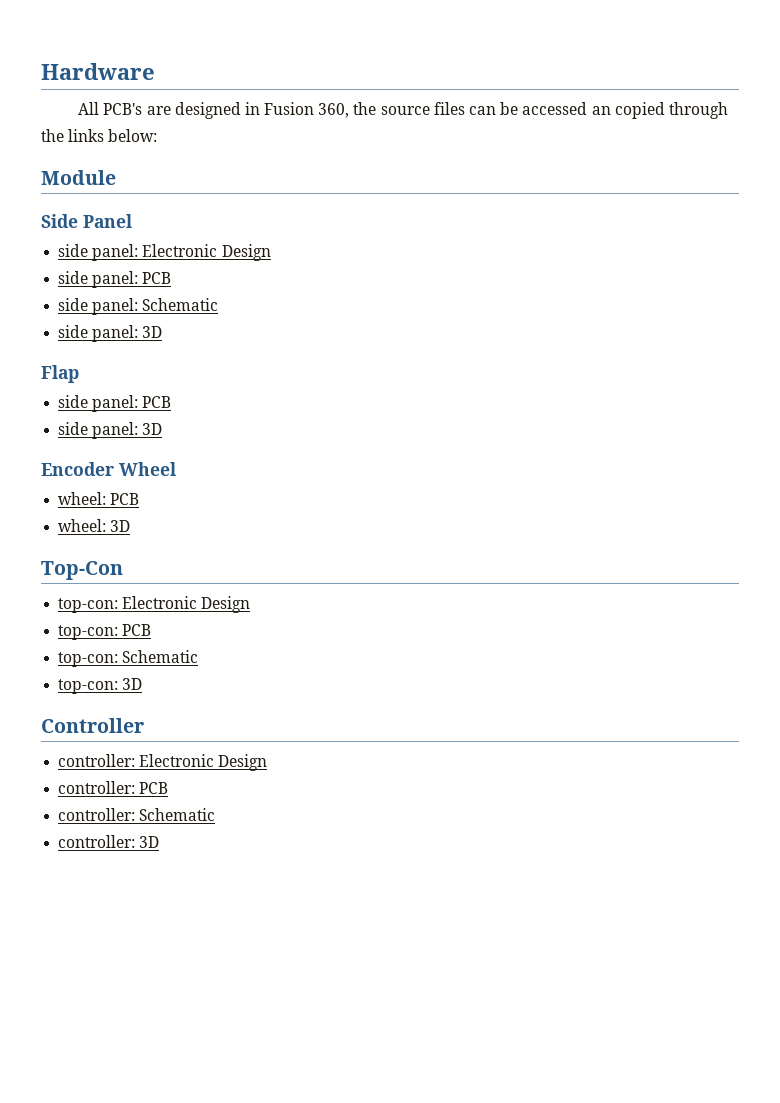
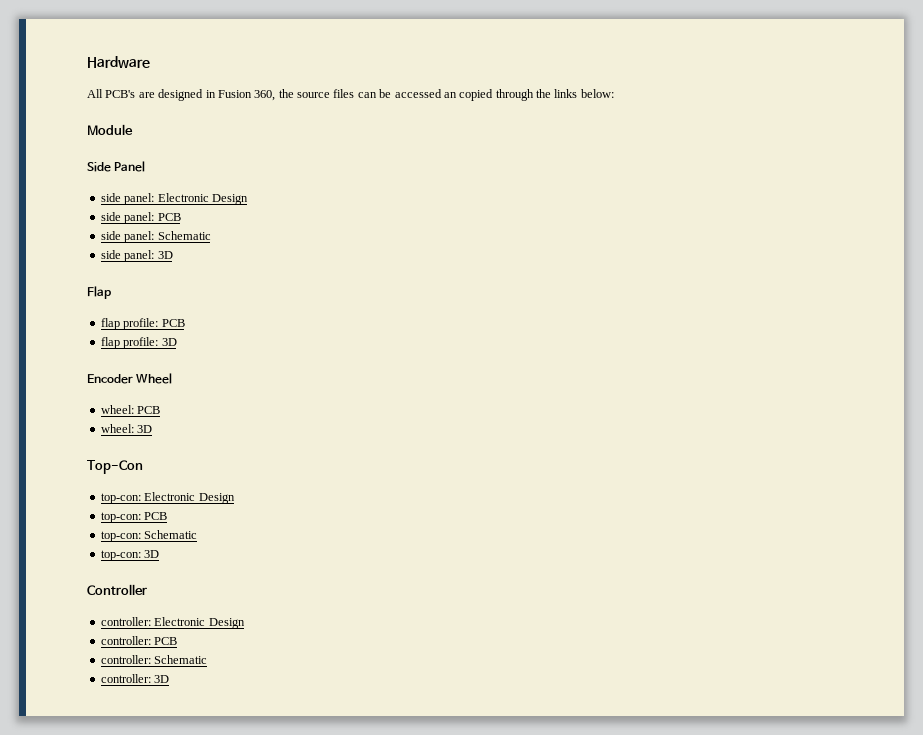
[58,395,172,412] [58,422,139,439] side panel: PCB // side panel: -> [100,318,185,330] [100,337,159,349] flap profile: PCB // flap profile:

